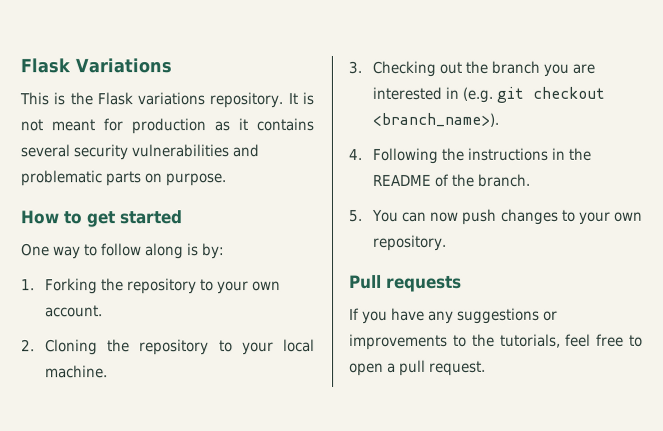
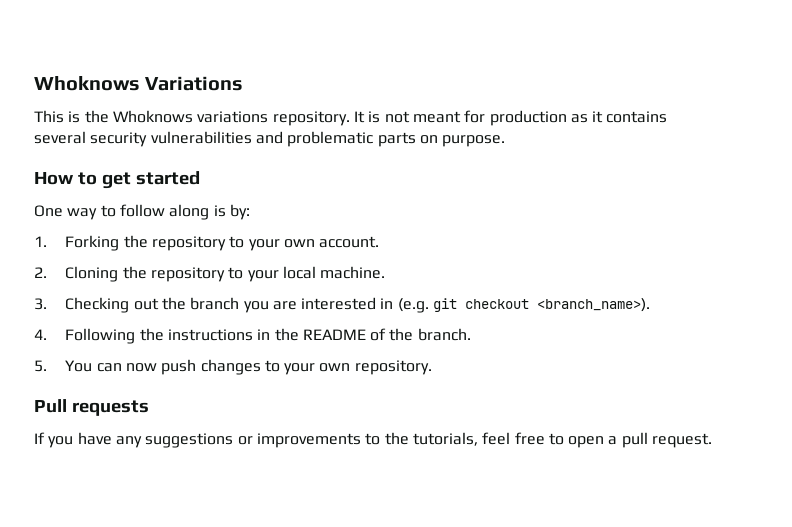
[20,58,71,74] Flask -> [34,76,140,91] Whoknows
[96,92,133,106] Flask -> [112,110,193,123] Whoknows

